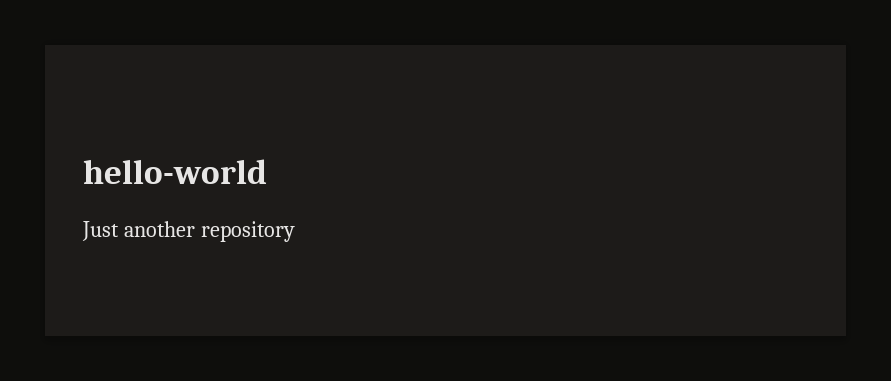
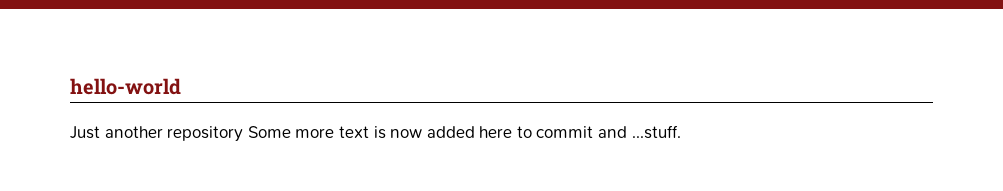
(295, 231) none -> [247,125,681,139] Some more text is now added here to commit and ...stuff.

